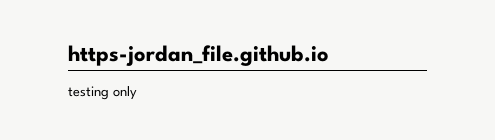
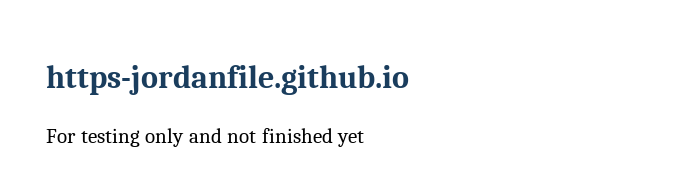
[68,45,329,66] [68,86,137,100] https-jordan_file.github.io // testing only -> [46,65,409,95] [46,128,365,147] https-jordanfile.github.io // For testing only and not finished yet

